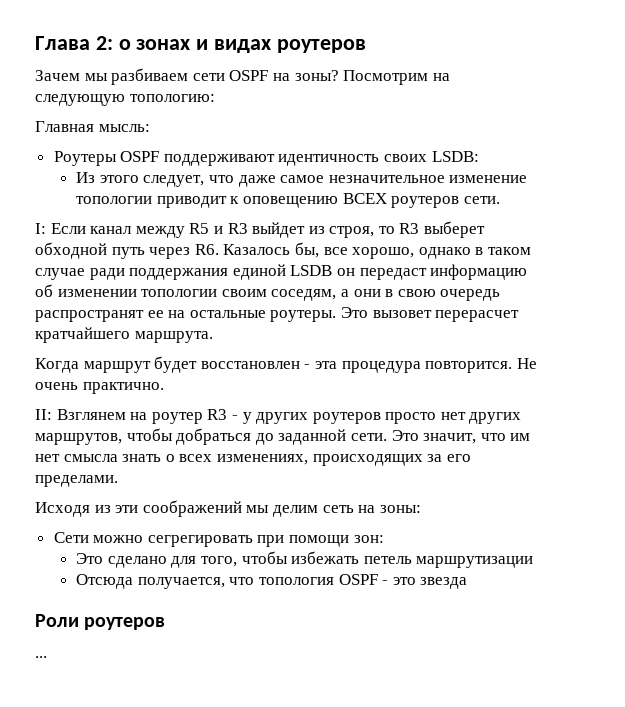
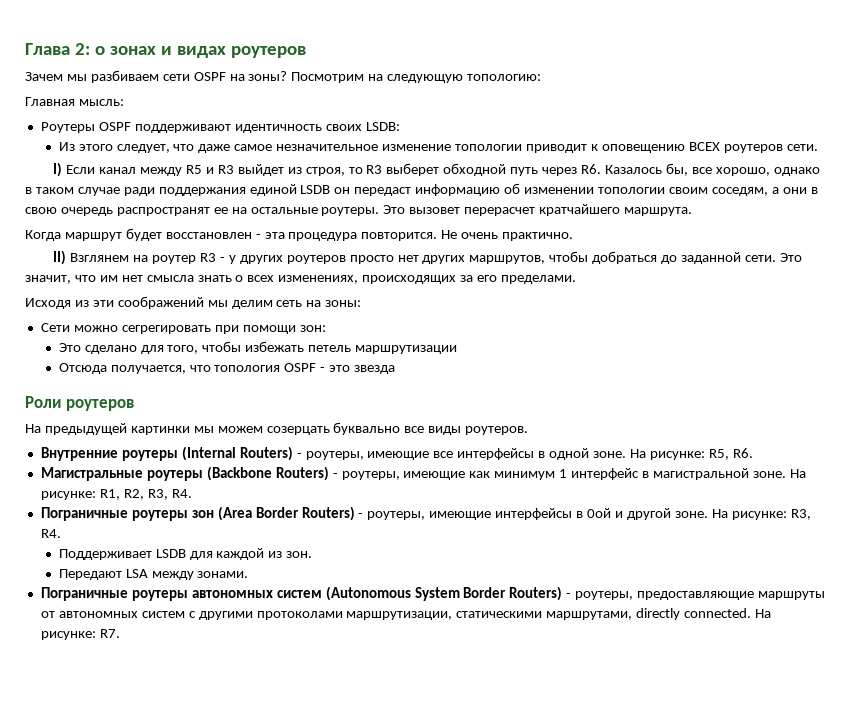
[35,223,46,234] I: -> [53,162,63,177] I)
[35,409,52,420] II: -> [53,250,67,265] II)
[35,656,47,658] ... -> [25,422,529,435] [40,446,753,461] [40,466,806,481] [40,489,192,500] [40,506,811,521] [40,529,61,538] [58,548,313,560] [58,569,249,580] [40,586,826,601] [40,608,772,620] [40,629,120,640] На предыдущей картинки мы можем созерцать буквально все виды роутеров. // Внутренние роутеры (Internal Routers) - роутеры, имеющие все интерфейсы в одной зоне. На рисунке: R5, R6. // Магистральные роутеры (Backbone Routers) - роутеры, имеющие как минимум 1 интерфейс в магистральной зоне. На рисунке: R1, R2, R3, R4. // Пограничные роутеры зон (Area Border Routers) - роутеры, имеющие интерфейсы в 0ой и другой зоне. На рисунке: R3, R4. // Поддерживает LSDB для каждой из зон. // Передают LSA между зонами. // Пограничные роутеры автономных систем (Autonomous System Border Routers) - роутеры, предоставляющие маршруты от автономных систем с другими протоколами маршрутизации, статическими маршрутами, directly connected. На рисунке: R7.

